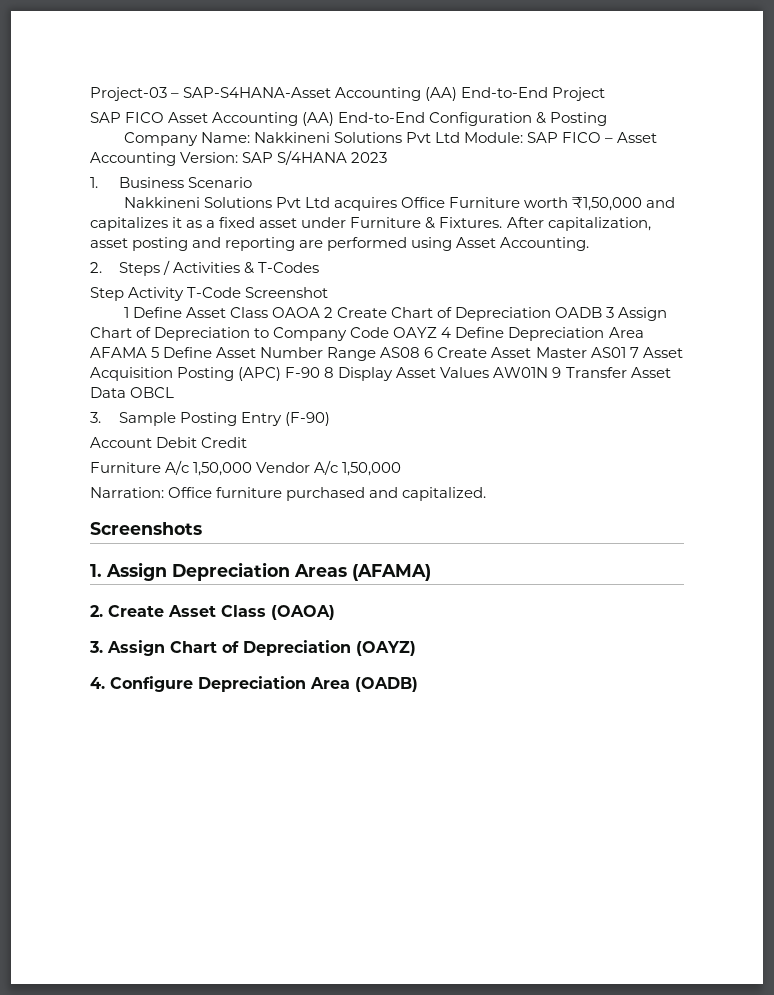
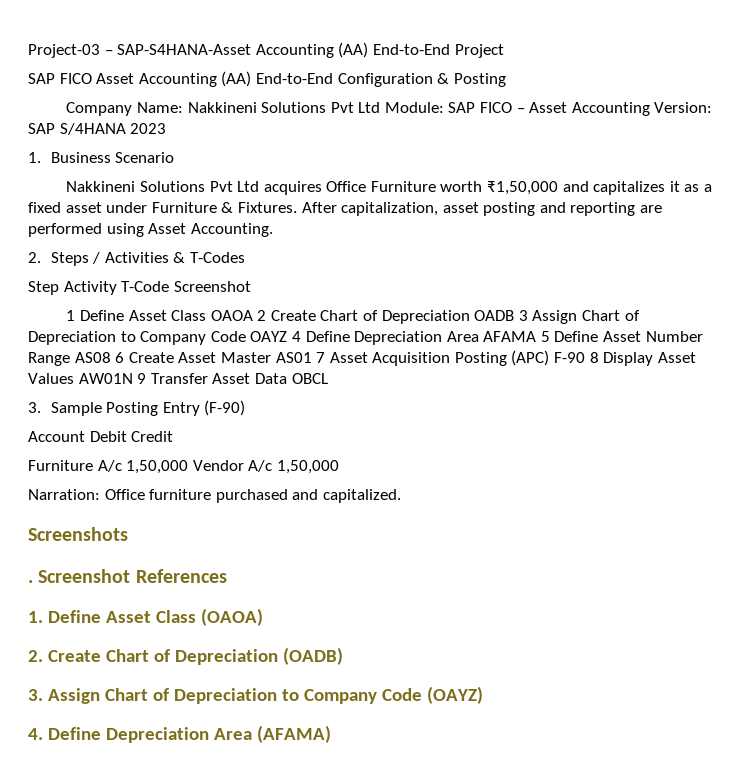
[90,562,431,581] [90,605,335,620] 1. Assign Depreciation Areas (AFAMA) // 2. Create Asset Class (OAOA) -> [28,569,227,583] [28,608,263,626] [28,647,343,665] . Screenshot References // 1. Define Asset Class (OAOA) // 2. Create Chart of Depreciation (OADB)
(351, 648) none -> [281,688,422,704] to Company Code
[110,676,418,692] Configure Depreciation Area (OADB) -> [47,725,331,743] Define Depreciation Area (AFAMA)

